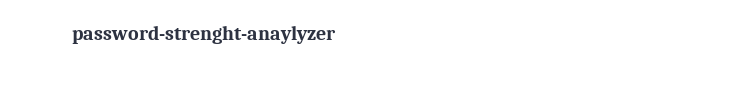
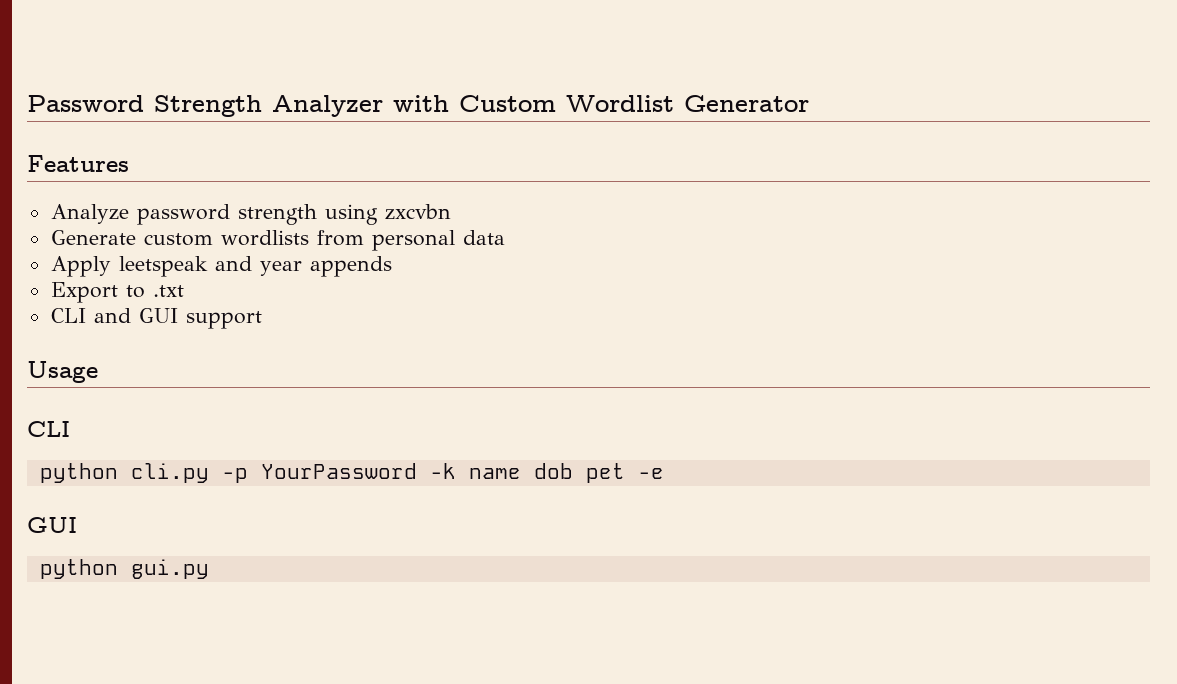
[72,25,336,44] password-strenght-anaylyzer -> [27,95,809,117] [27,155,129,172] [50,204,451,225] [50,230,505,251] [50,256,392,277] [50,282,184,303] [50,308,262,329] [27,361,98,383] [27,421,70,437] [39,463,664,483] [27,517,77,533] [39,559,209,579] Password Strength Analyzer with Custom Wordlist Generator // Features // Analyze password strength using zxcvbn // Generate custom wordlists from personal data // Apply leetspeak and year appends // Export to .txt // CLI and GUI support // Usage // CLI // python cli.py -p YourPassword -k name dob pet -e // GUI // python gui.py

